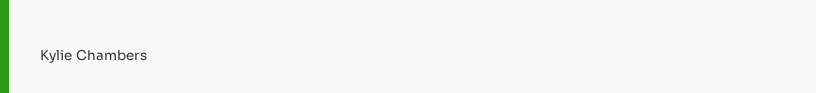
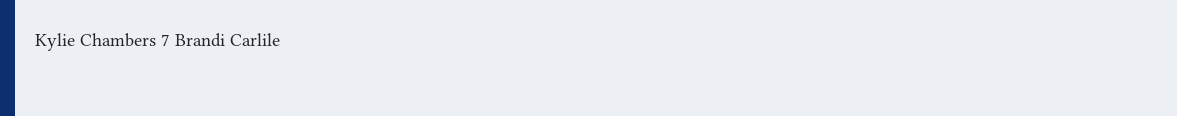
(147, 55) none -> [161,33,280,47] 7 Brandi Carlile

